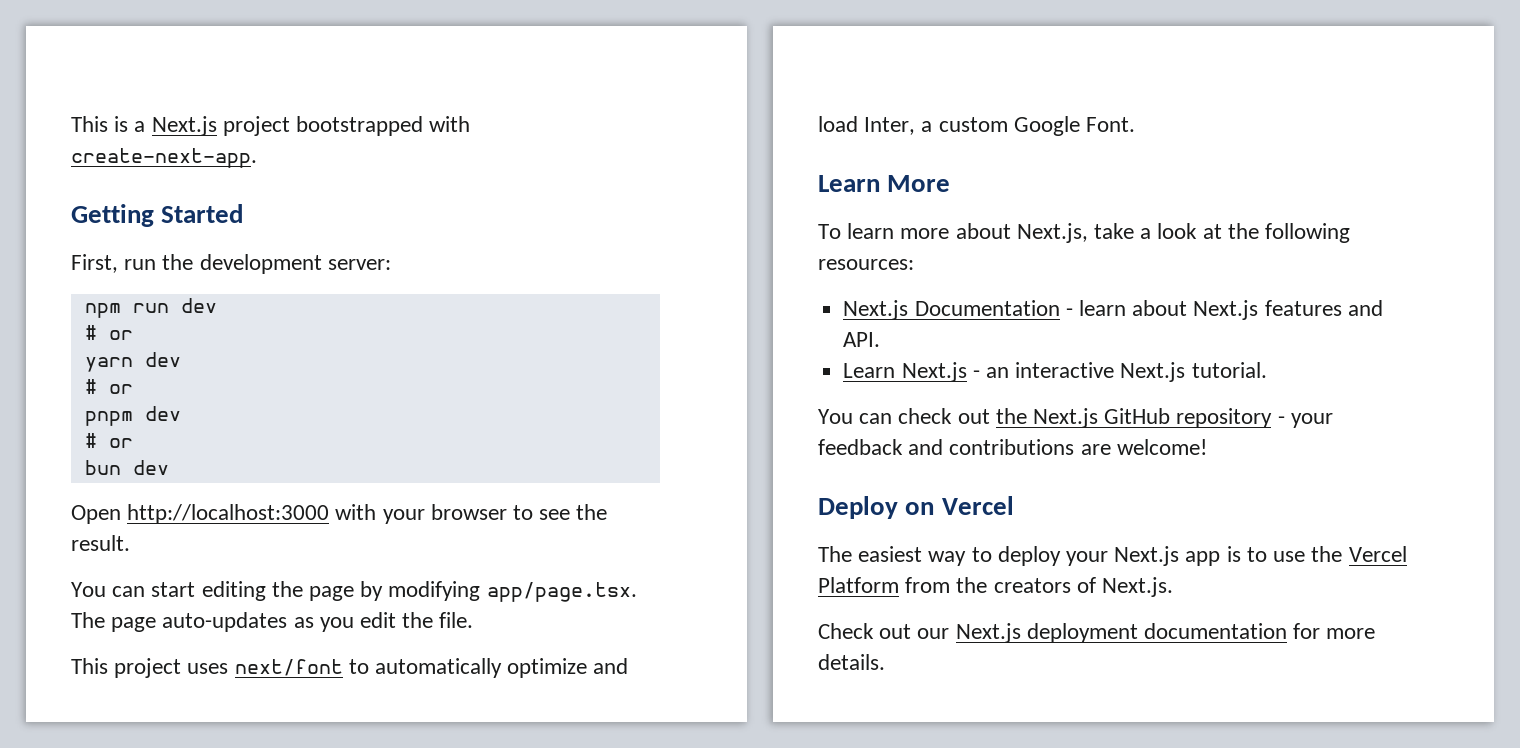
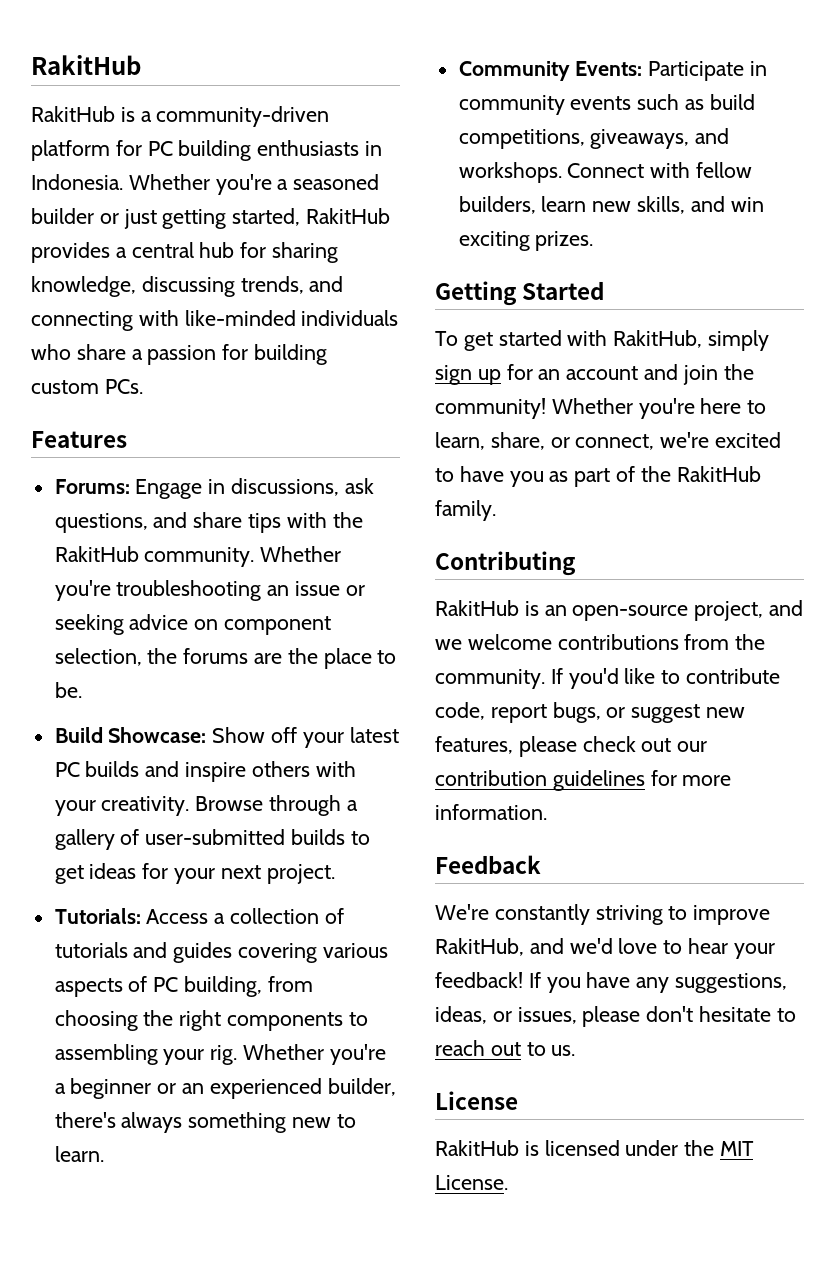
[71,116,471,136] [71,148,257,168] [71,204,244,227] [71,254,391,274] [84,298,217,318] [84,325,133,340] [84,352,181,372] [84,379,133,394] [84,406,181,426] [84,433,133,448] [84,460,169,475] [71,504,608,524] [71,535,130,551] [71,581,637,602] [71,612,474,632] [71,658,629,678] [818,116,1136,136] [818,175,951,192] [818,223,1351,243] [818,259,914,270] [843,300,1383,320] [843,332,881,347] [843,362,1267,382] [818,408,1333,428] [818,439,1207,455] [818,496,1014,519] [818,546,1407,566] [818,577,1174,597] [818,623,1376,643] [818,654,885,670] This is a Next.js project bootstrapped with create-next-app. // Getting Started // First, run the development server: // npm run dev // # or // yarn dev // # or // pnpm dev // # or // bun dev // Open http://localhost:3000 with your browser to see the result. // You can start editing the page by modifying app/page.tsx. The page auto-updates as you edit the file. // This project uses next/font to automatically optimize and load Inter, a custom Google Font. // Learn More // To learn more about Next.js, take a look at the following resources: // Next.js Documentation - learn about Next.js features and API. // Learn Next.js - an interactive Next.js tutorial. // You can check out the Next.js GitHub repository - your feedback and contributions are welcome! // Deploy on Vercel // The easiest way to deploy your Next.js app is to use the Vercel Platform from the creators of Next.js. // Check out our Next.js deployment documentation for more details. -> [31,55,141,75] [31,106,330,127] [31,140,383,161] [31,174,380,195] [31,208,391,229] [31,242,339,263] [31,276,344,297] [31,310,399,331] [31,344,328,365] [31,379,143,394] [31,431,127,448] [54,478,374,499] [54,512,363,533] [54,546,342,567] [54,580,365,601] [54,614,332,635] [54,648,397,669] [54,682,82,698] [54,727,399,748] [54,761,356,782] [54,795,358,816] [54,829,370,850] [54,863,335,884] [54,908,344,924] [54,942,388,963] [54,976,313,997] [54,1010,368,1031] [54,1044,386,1065] [54,1078,396,1099] [54,1112,356,1133] [54,1146,104,1162] [458,61,768,81] [458,94,755,115] [458,128,730,149] [458,162,753,183] [458,196,764,214] [458,231,594,251] [435,281,605,306] [435,330,770,351] [435,364,754,385] [435,398,767,419] [435,432,782,450] [435,466,761,487] [435,500,496,521] [435,551,576,576] [435,600,804,621] [435,634,766,650] [435,668,781,689] [435,702,746,723] [435,736,708,757] [435,770,732,791] [435,804,547,820] [435,855,541,874] [435,904,771,925] [435,938,775,959] [435,972,788,993] [435,1006,796,1027] [435,1040,576,1056] [435,1091,518,1110] [435,1140,755,1156] [435,1175,508,1190] RakitHub // RakitHub is a community-driven platform for PC building enthusiasts in Indonesia. Whether you're a seasoned builder or just getting started, RakitHub provides a central hub for sharing knowledge, discussing trends, and connecting with like-minded individuals who share a passion for building custom PCs. // Features // Forums: Engage in discussions, ask questions, and share tips with the RakitHub community. Whether you're troubleshooting an issue or seeking advice on component selection, the forums are the place to be. // Build Showcase: Show off your latest PC builds and inspire others with your creativity. Browse through a gallery of user-submitted builds to get ideas for your next project. // Tutorials: Access a collection of tutorials and guides covering various aspects of PC building, from choosing the right components to assembling your rig. Whether you're a beginner or an experienced builder, there's always something new to learn. // Community Events: Participate in community events such as build competitions, giveaways, and workshops. Connect with fellow builders, learn new skills, and win exciting prizes. // Getting Started // To get started with RakitHub, simply sign up for an account and join the community! Whether you're here to learn, share, or connect, we're excited to have you as part of the RakitHub family. // Contributing // RakitHub is an open-source project, and we welcome contributions from the community. If you'd like to contribute code, report bugs, or suggest new features, please check out our contribution guidelines for more information. // Feedback // We're constantly striving to improve RakitHub, and we'd love to hear your feedback! If you have any suggestions, ideas, or issues, please don't hesitate to reach out to us. // License // RakitHub is licensed under the MIT License.

